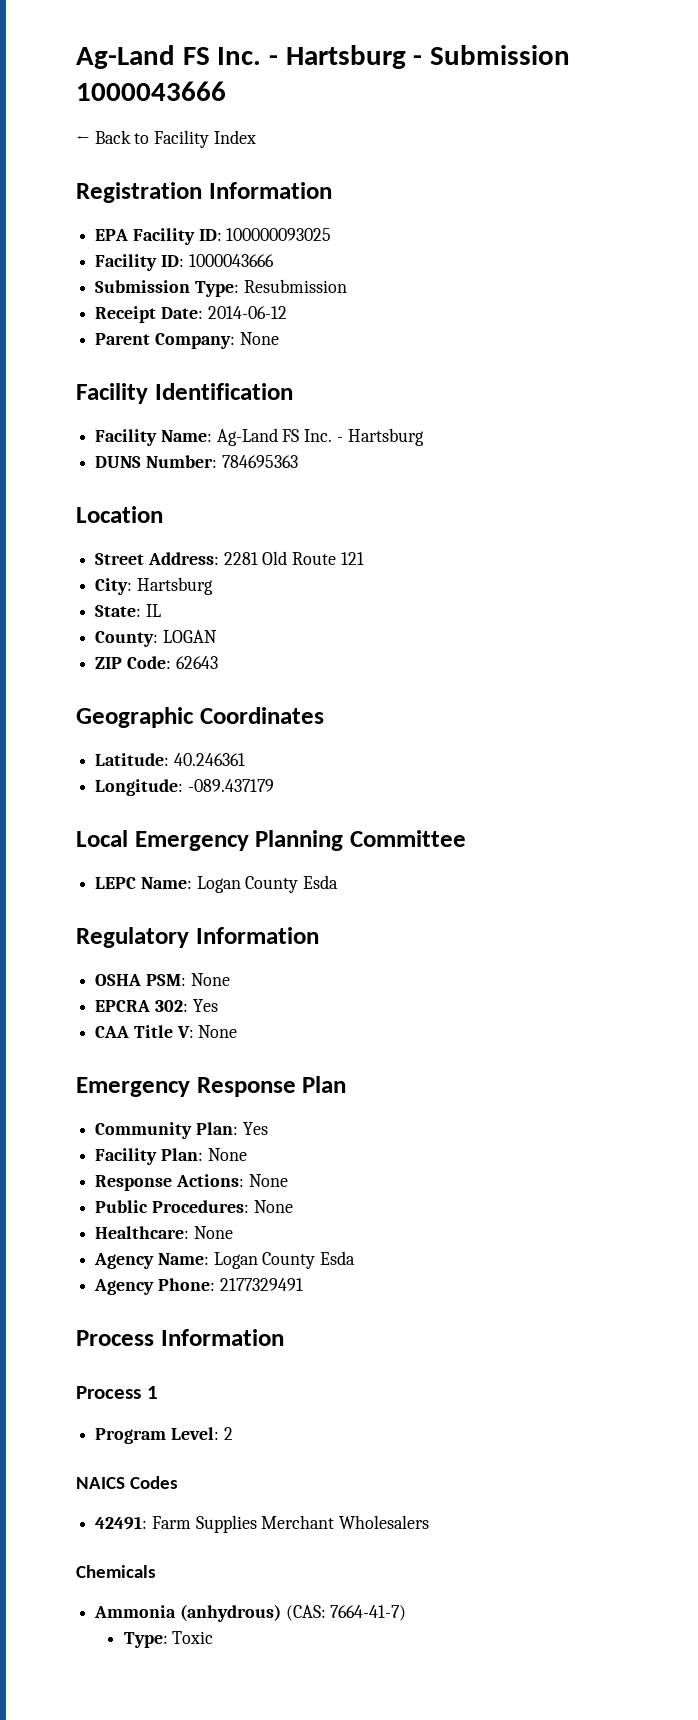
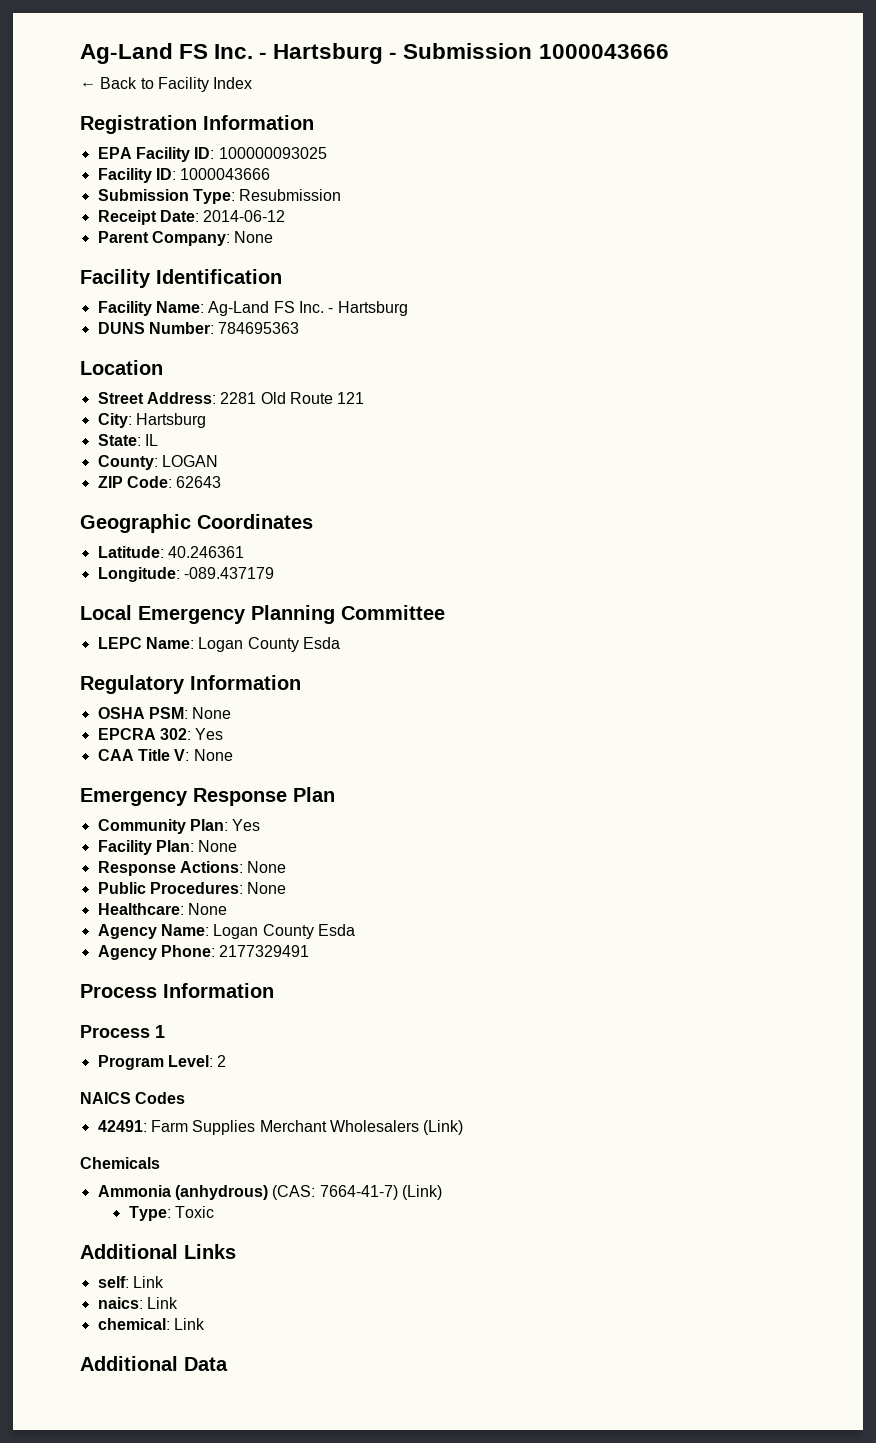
(430, 1522) none -> [423,1120,464,1135] (Link)
(407, 1613) none -> [401,1185,442,1200] (Link)
(214, 1637) none -> [80,1244,236,1259] [97,1276,164,1288] [97,1297,178,1309] [97,1318,205,1330] [80,1356,228,1371] // Additional Links // self: Link // naics: Link // chemical: Link // Additional Data

